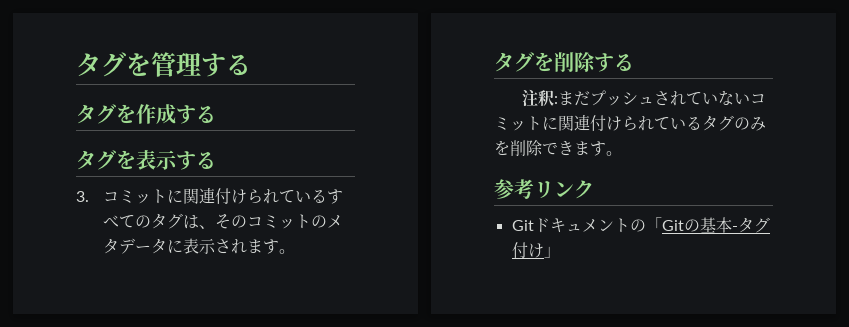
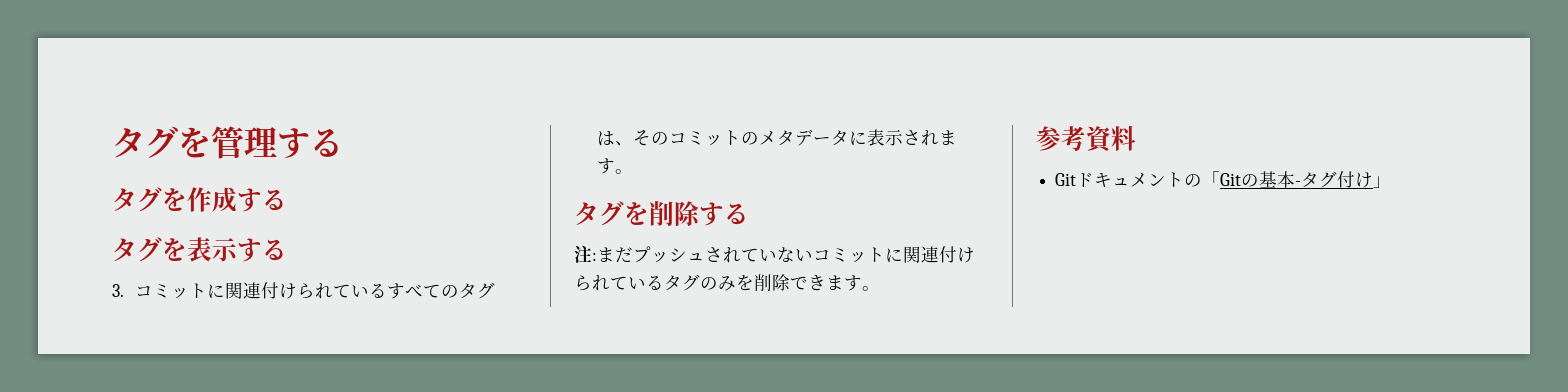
[538,90,555,106] 釈 -> (592, 254) none
[534,180,594,199] リンク -> [1086,126,1136,153] 資料

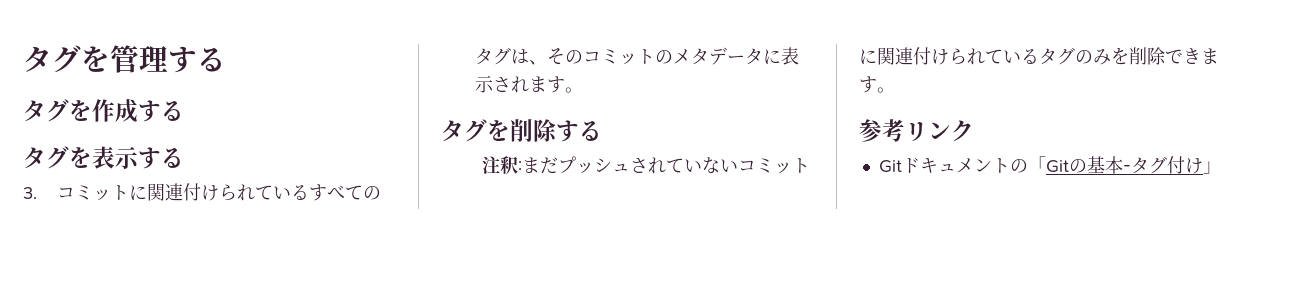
(592, 254) none -> [500,156,519,174] 釈
[1086,126,1136,153] 資料 -> [905,120,974,142] リンク

